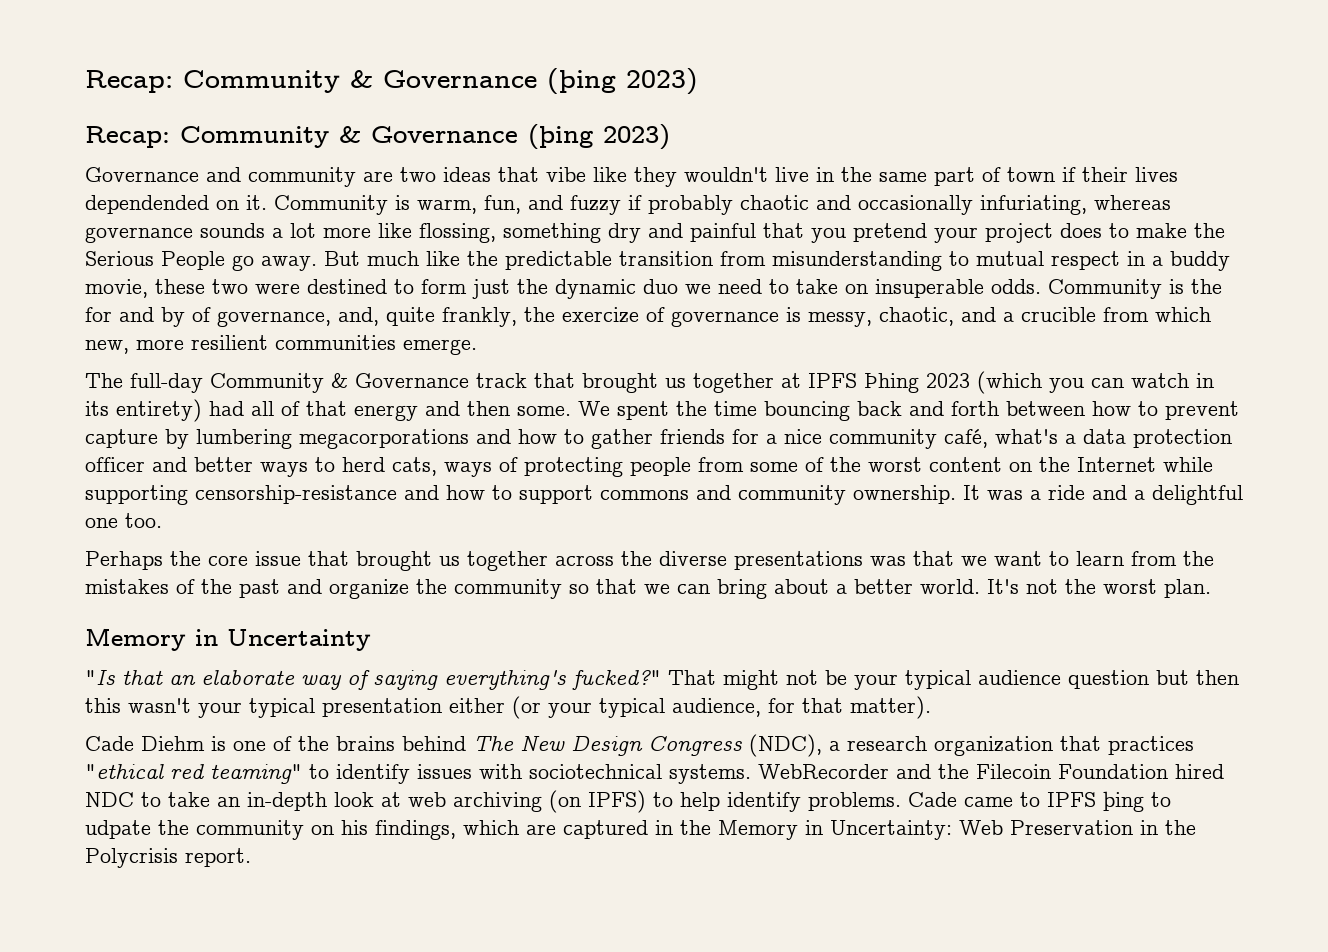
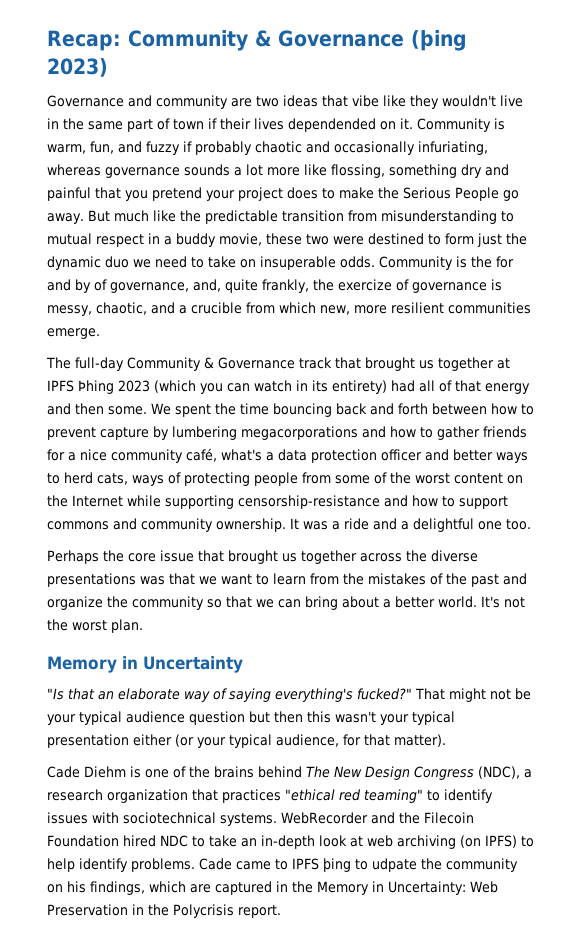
[85,68,698,95] [85,124,670,150] Recap: Community & Governance (þing 2023) // Recap: Community & Governance (þing 2023) -> [47,30,467,51] [47,58,108,77] Recap: Community & Governance (þing 2023)

